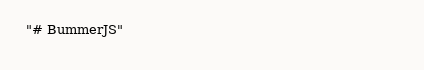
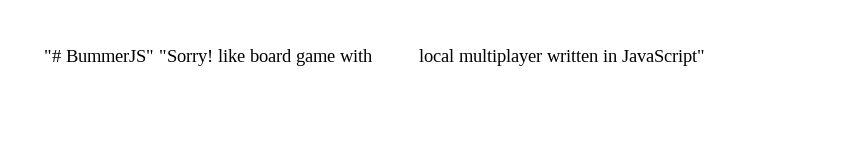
(123, 31) none -> [159,49,705,66] "Sorry! like board game with local multiplayer written in JavaScript"

